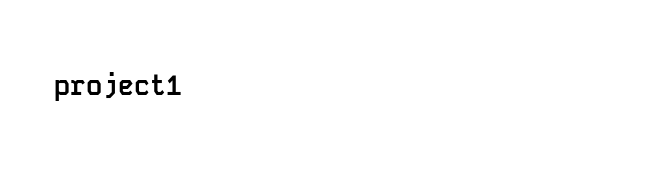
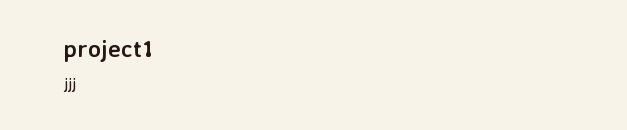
(182, 86) none -> [63,77,76,92] // jjj

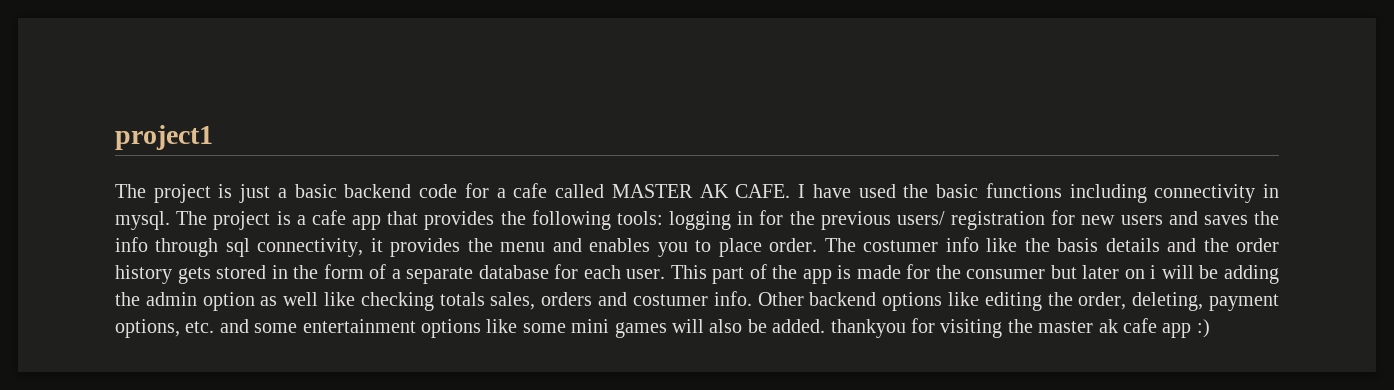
[63,77,76,92] jjj -> [115,183,1279,203] [115,210,1279,230] [115,237,1280,257] [115,264,1279,284] [115,291,1280,311] [115,318,1210,338] The project is just a basic backend code for a cafe called MASTER AK CAFE. I have used the basic functions including connectivity in mysql. The project is a cafe app that provides the following tools: logging in for the previous users/ registration for new users and saves the info through sql connectivity, it provides the menu and enables you to place order. The costumer info like the basis details and the order history gets stored in the form of a separate database for each user. This part of the app is made for the consumer but later on i will be adding the admin option as well like checking totals sales, orders and costumer info. Other backend options like editing the order, deleting, payment options, etc. and some entertainment options like some mini games will also be added. thankyou for visiting the master ak cafe app :)

